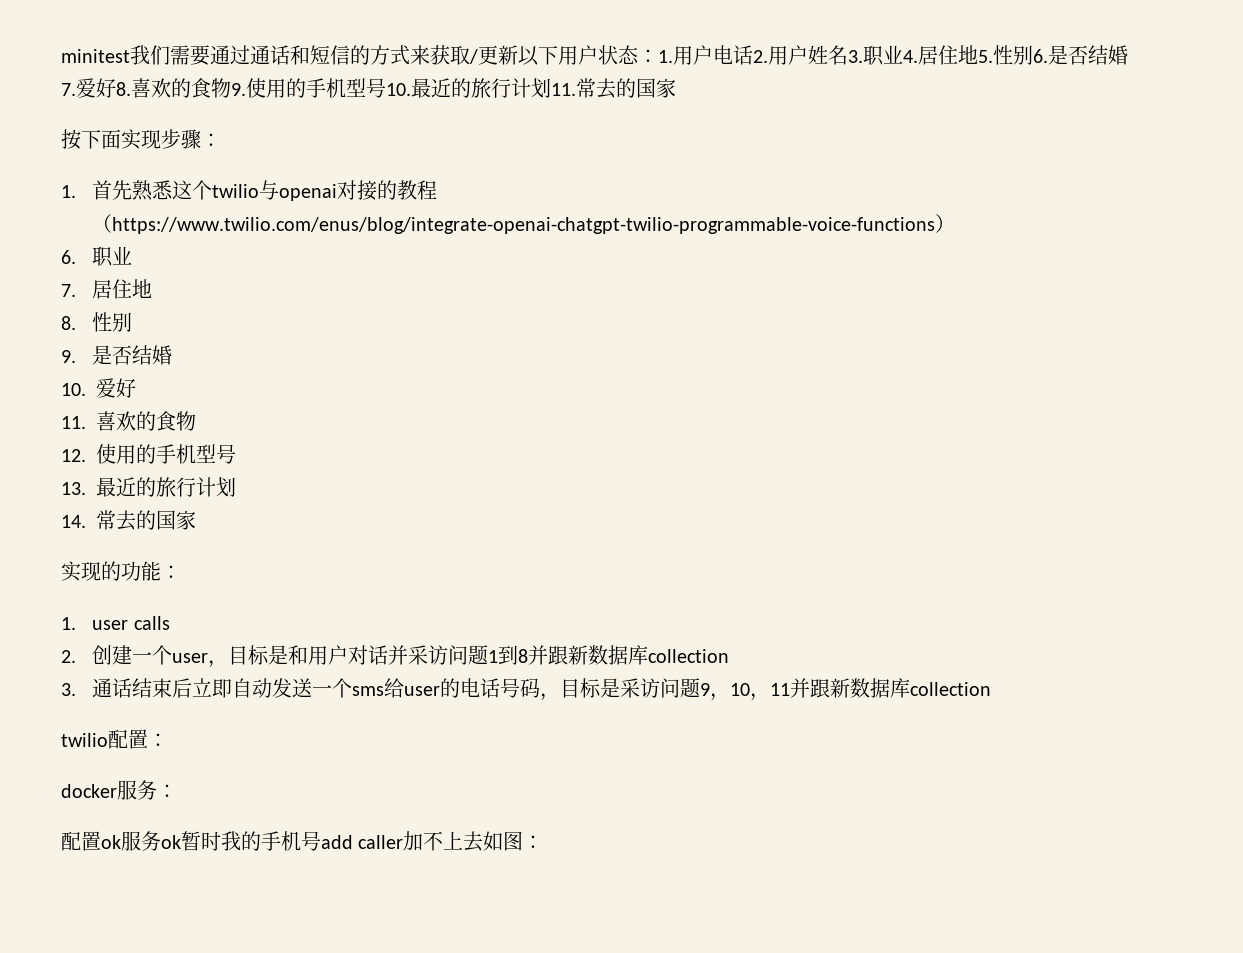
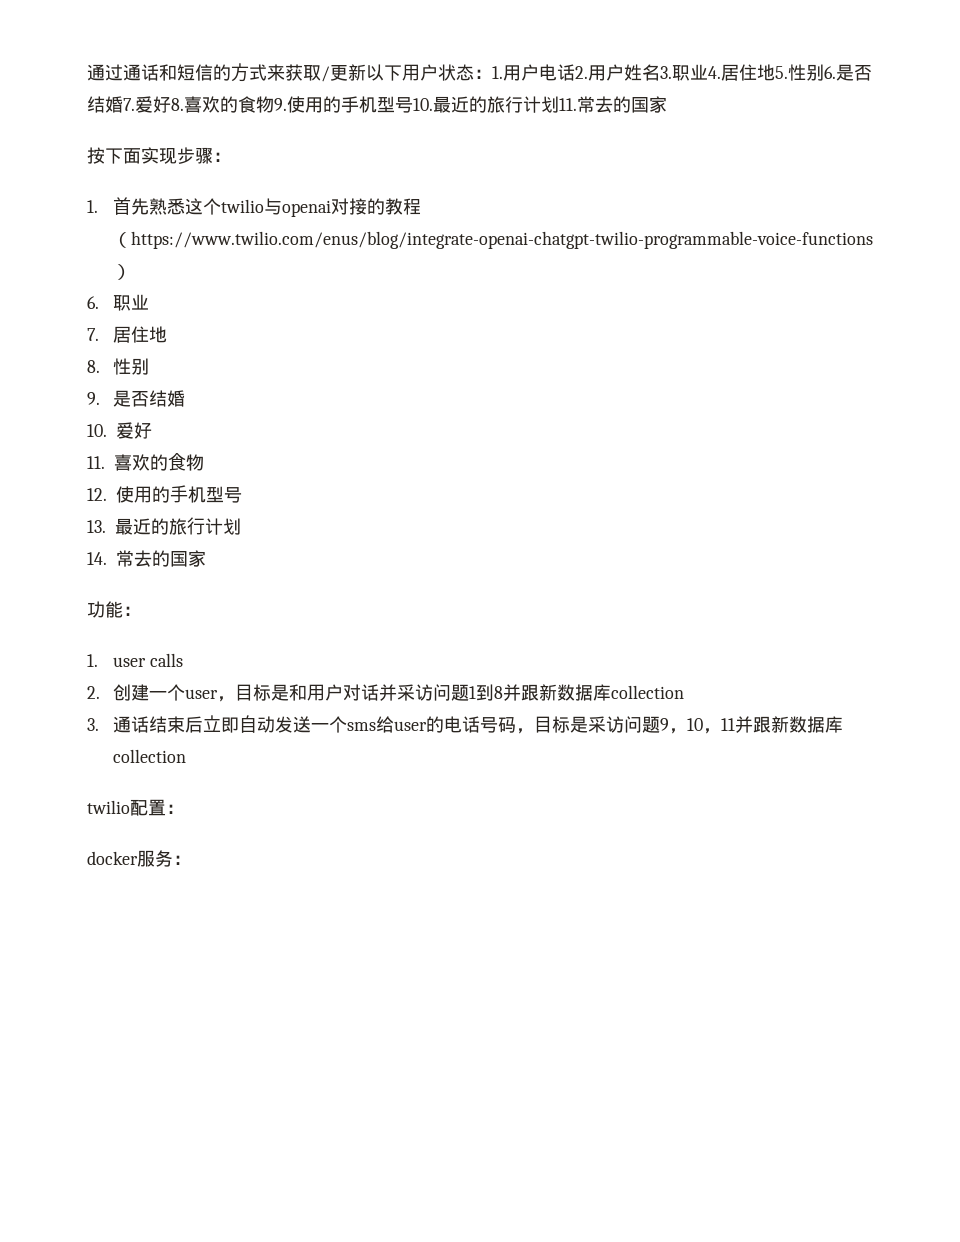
[61,45,210,66] minitest我们需要 -> (87, 72) none
[61,561,121,582] 实现的 -> (206, 558) none
[61,831,544,852] // 配置ok服务ok暂时我的手机号add caller加不上去如图： -> (191, 860) none

